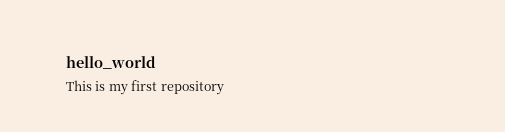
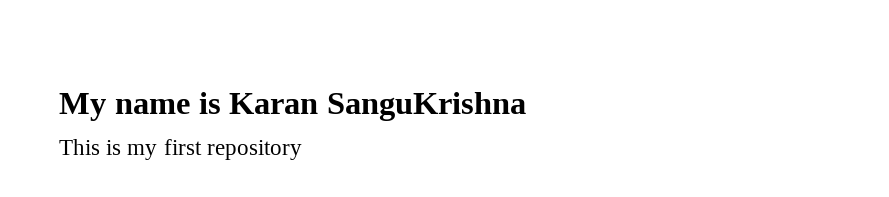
[66,56,156,69] hello_world -> [59,92,527,121] My name is Karan SanguKrishna

